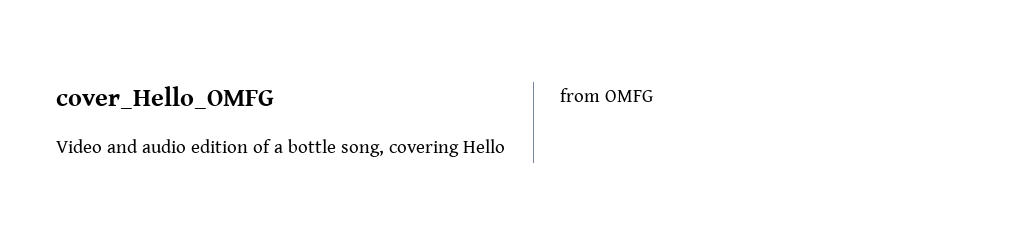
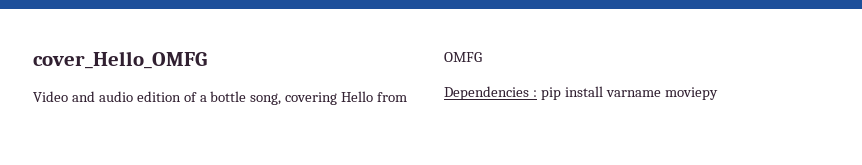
(653, 96) none -> [444,86,718,100] // Dependencies : pip install varname moviepy

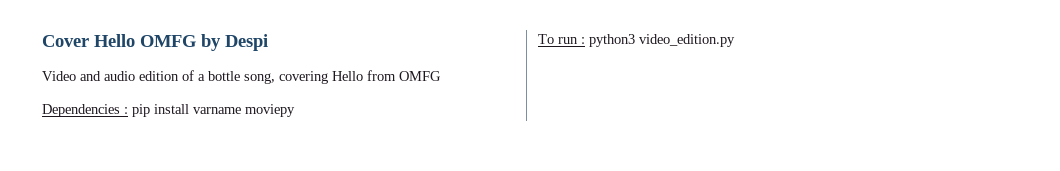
[33,51,207,69] cover_Hello_OMFG -> [42,34,268,51] Cover Hello OMFG by Despi
(718, 93) none -> [538,34,735,47] // To run : python3 video_edition.py

